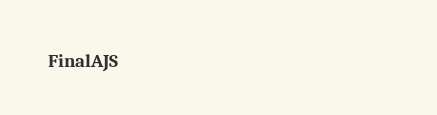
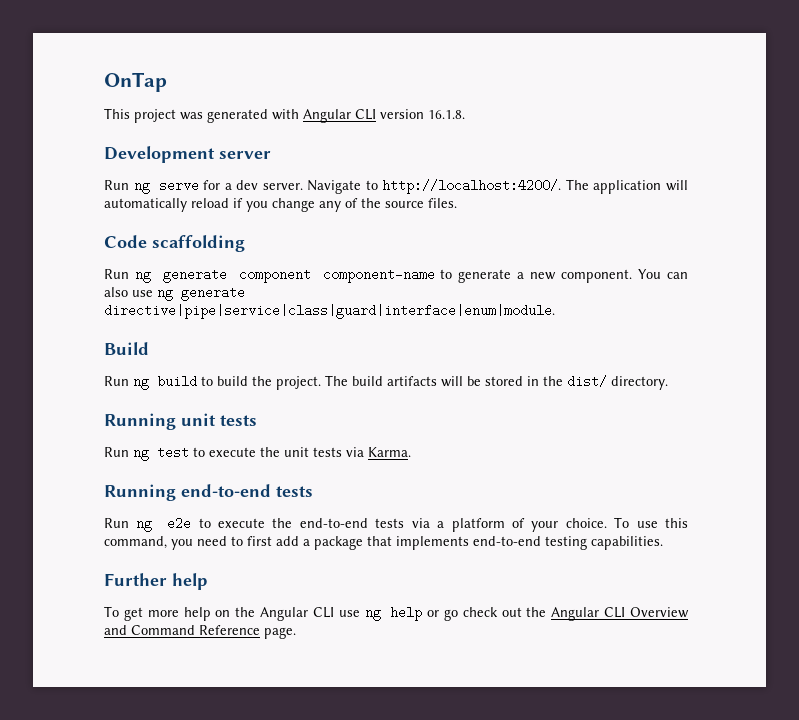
[48,54,118,72] FinalAJS -> [104,72,167,92] [104,108,465,123] [104,146,271,163] [104,179,689,194] [104,198,457,212] [104,235,245,252] [104,268,689,283] [104,286,245,301] [104,304,555,319] [104,342,149,355] [104,375,668,390] [104,413,257,430] [104,446,411,461] [104,484,313,501] [104,517,689,532] [104,536,663,550] [104,573,208,590] [104,606,690,621] [104,625,296,639] OnTap // This project was generated with Angular CLI version 16.1.8. // Development server // Run ng serve for a dev server. Navigate to http://localhost:4200/. The application will automatically reload if you change any of the source files. // Code scaffolding // Run ng generate component component-name to generate a new component. You can also use ng generate directive|pipe|service|class|guard|interface|enum|module. // Build // Run ng build to build the project. The build artifacts will be stored in the dist/ directory. // Running unit tests // Run ng test to execute the unit tests via Karma. // Running end-to-end tests // Run ng e2e to execute the end-to-end tests via a platform of your choice. To use this command, you need to first add a package that implements end-to-end testing capabilities. // Further help // To get more help on the Angular CLI use ng help or go check out the Angular CLI Overview and Command Reference page.

